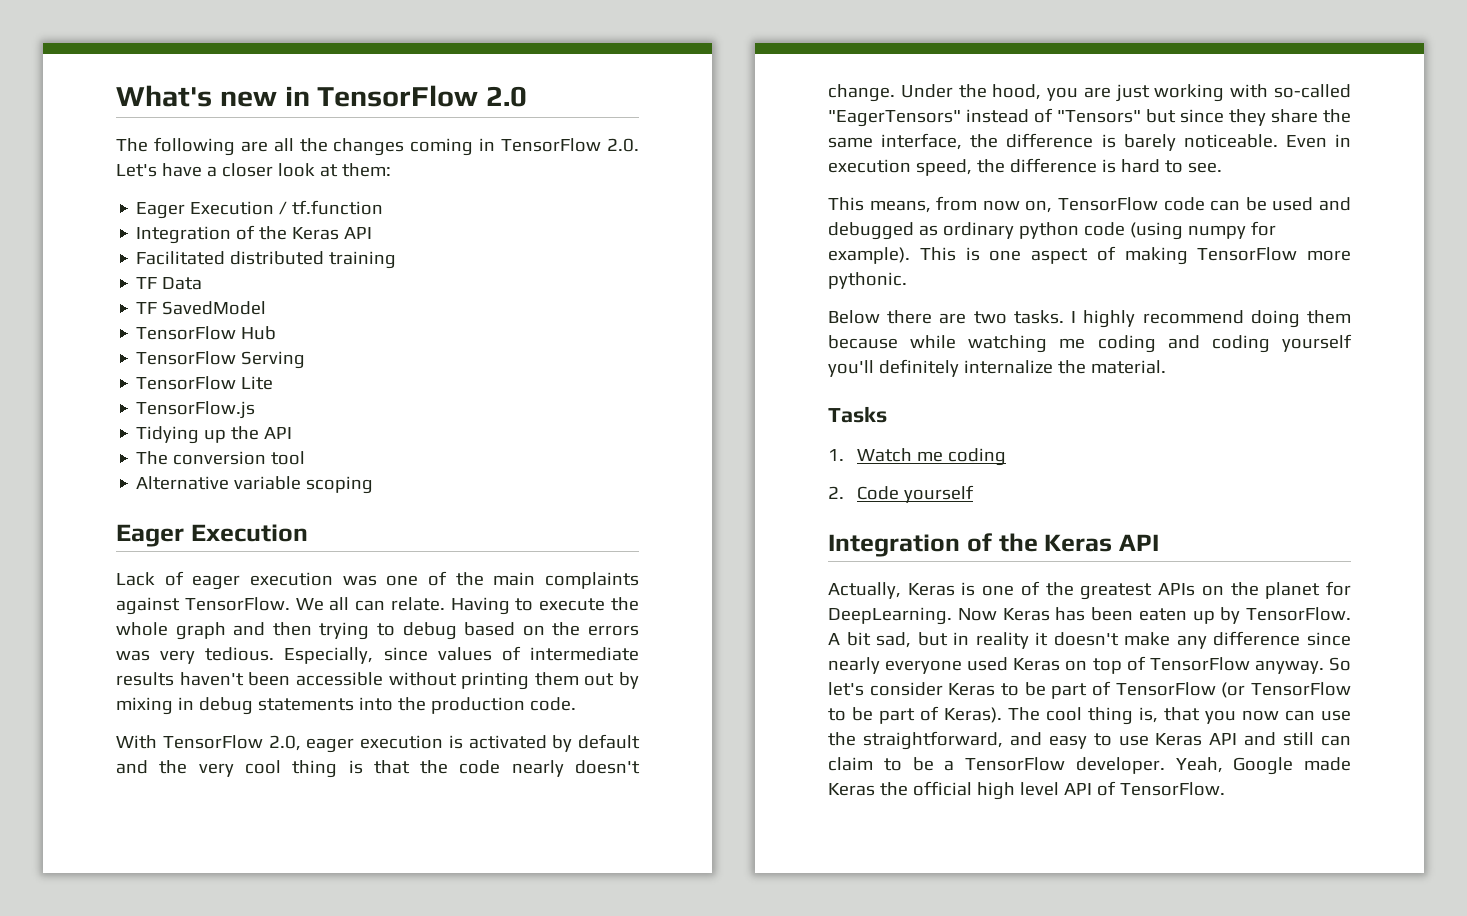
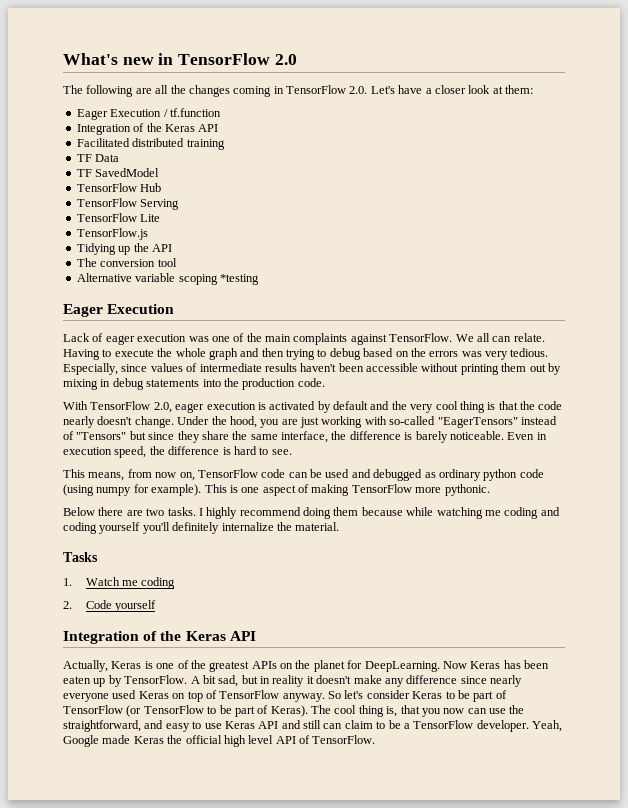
(374, 485) none -> [219,274,259,285] *testing

